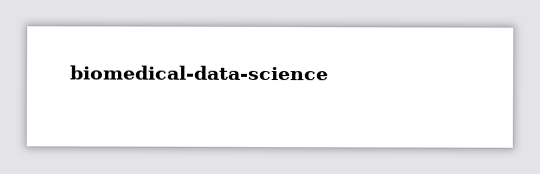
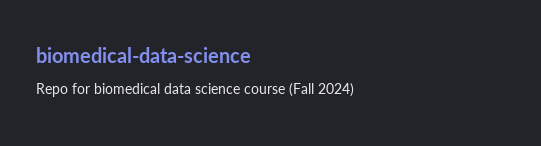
(329, 73) none -> [36,83,354,97] // Repo for biomedical data science course (Fall 2024)

